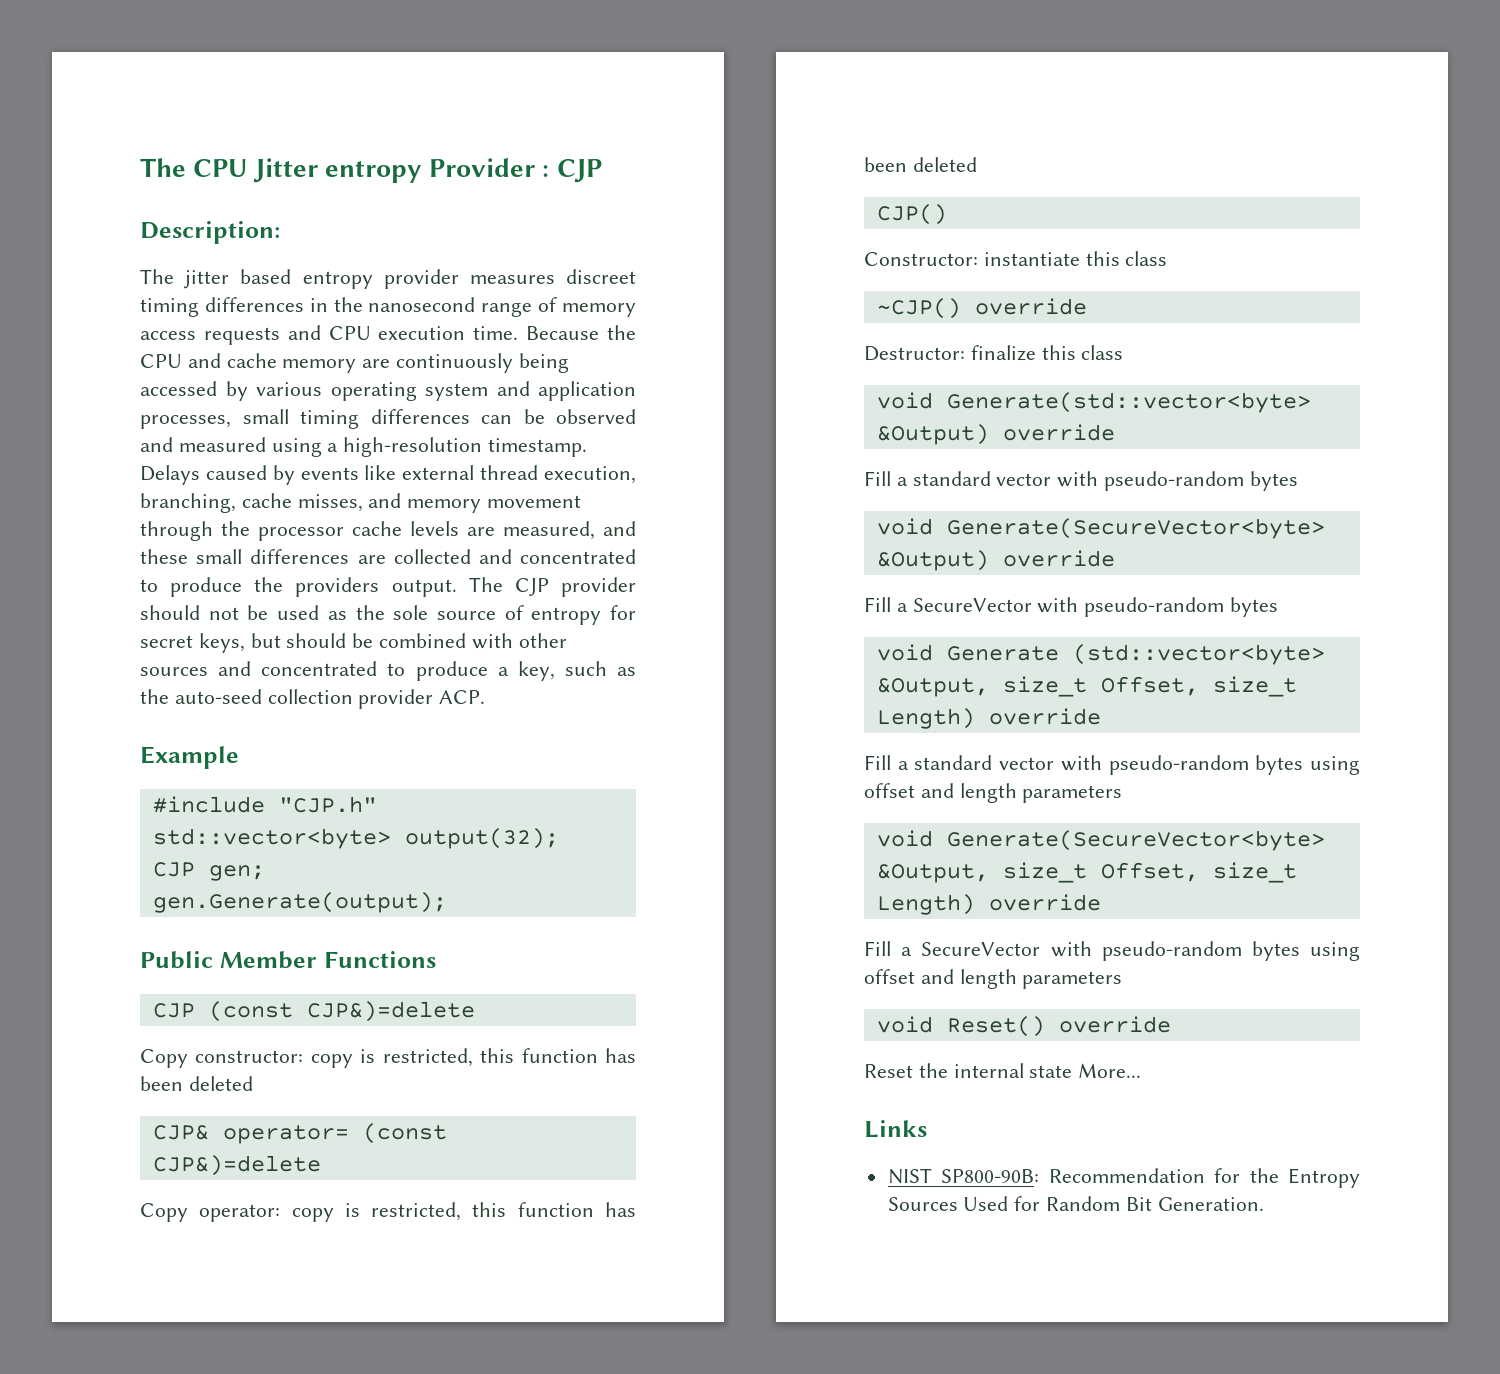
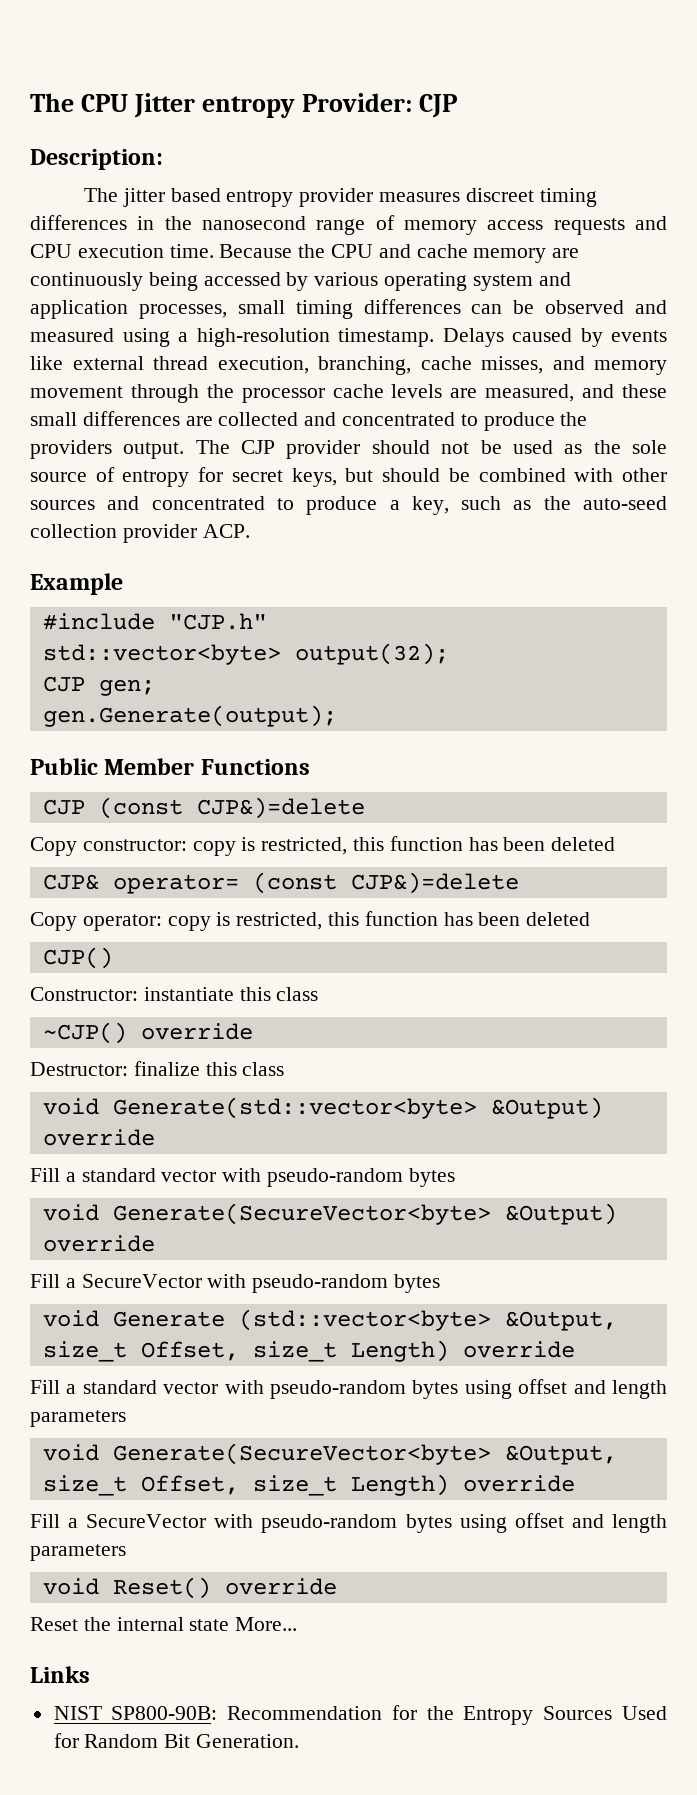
[429,158,550,177] Provider : -> [302,93,413,112] Provider:

